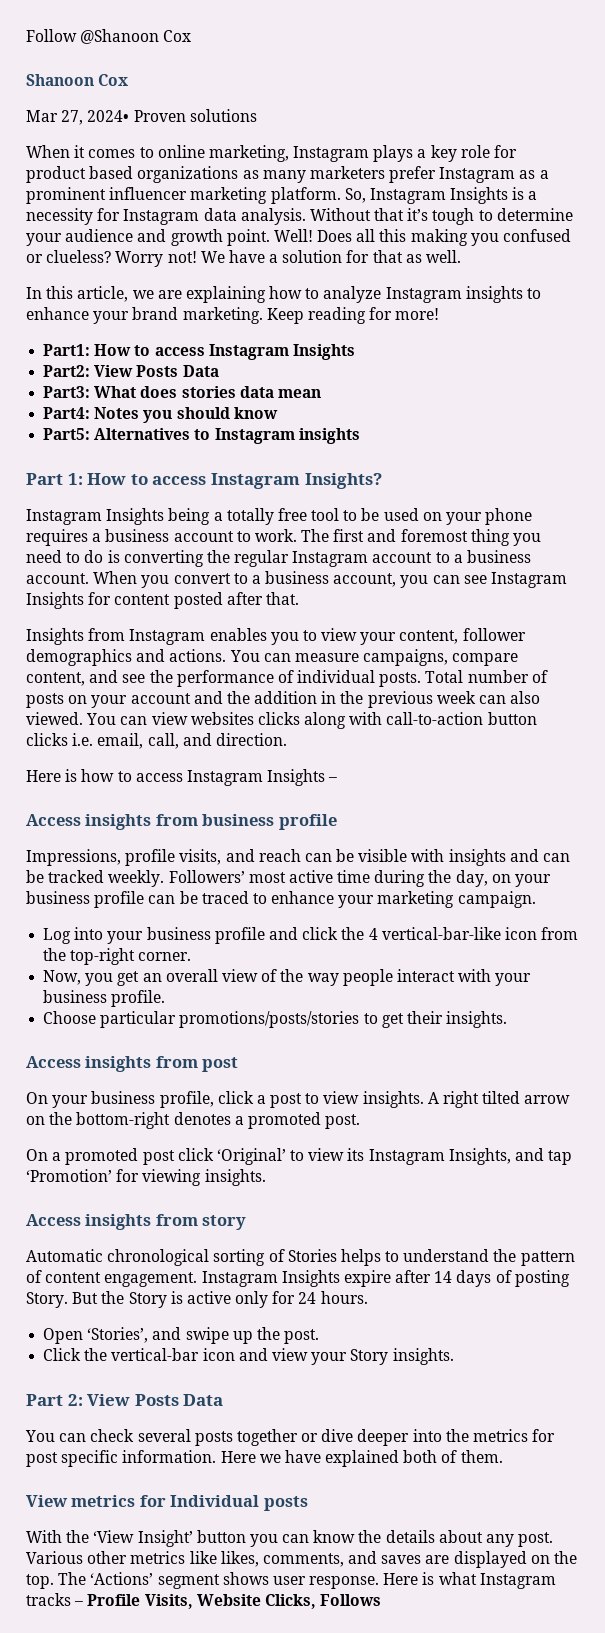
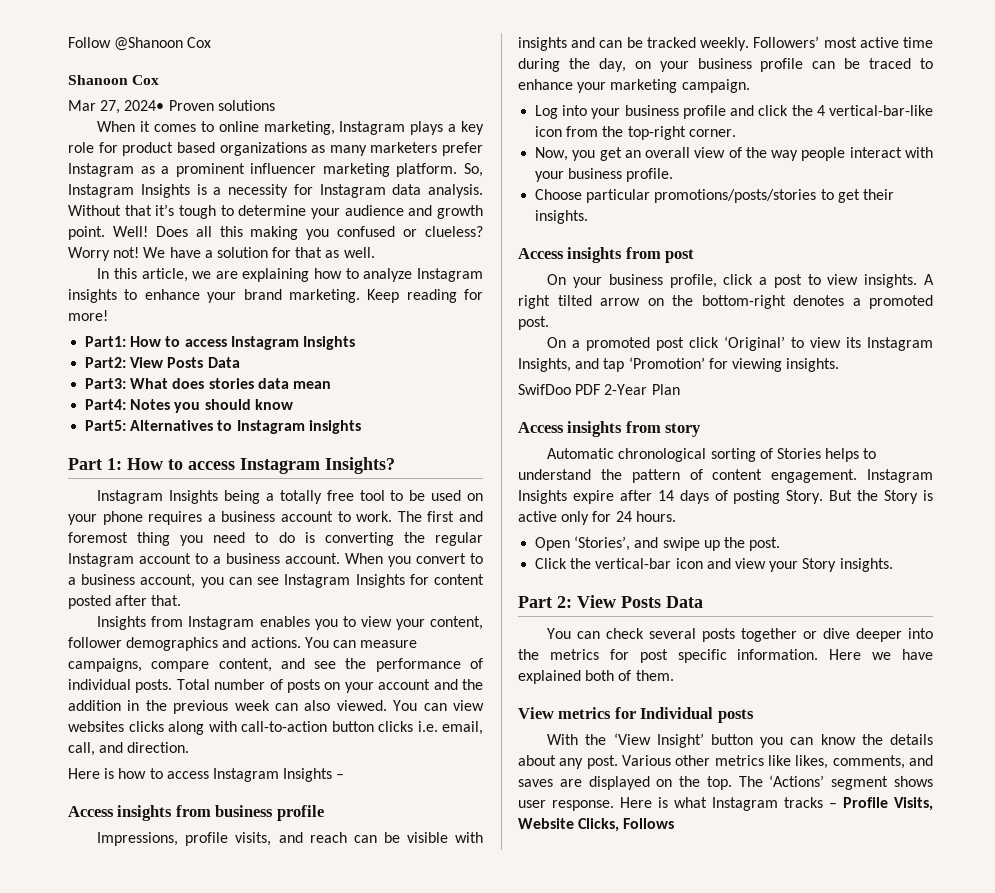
(266, 1177) none -> [518,384,680,395] // SwifDoo PDF 2-Year Plan

